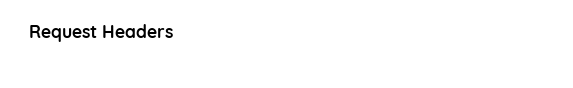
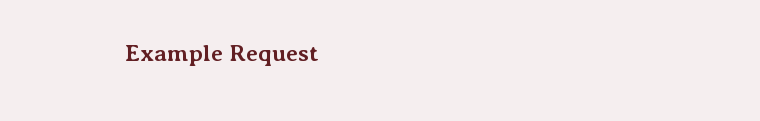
[29,24,173,42] Request Headers -> [125,45,320,66] Example Request

